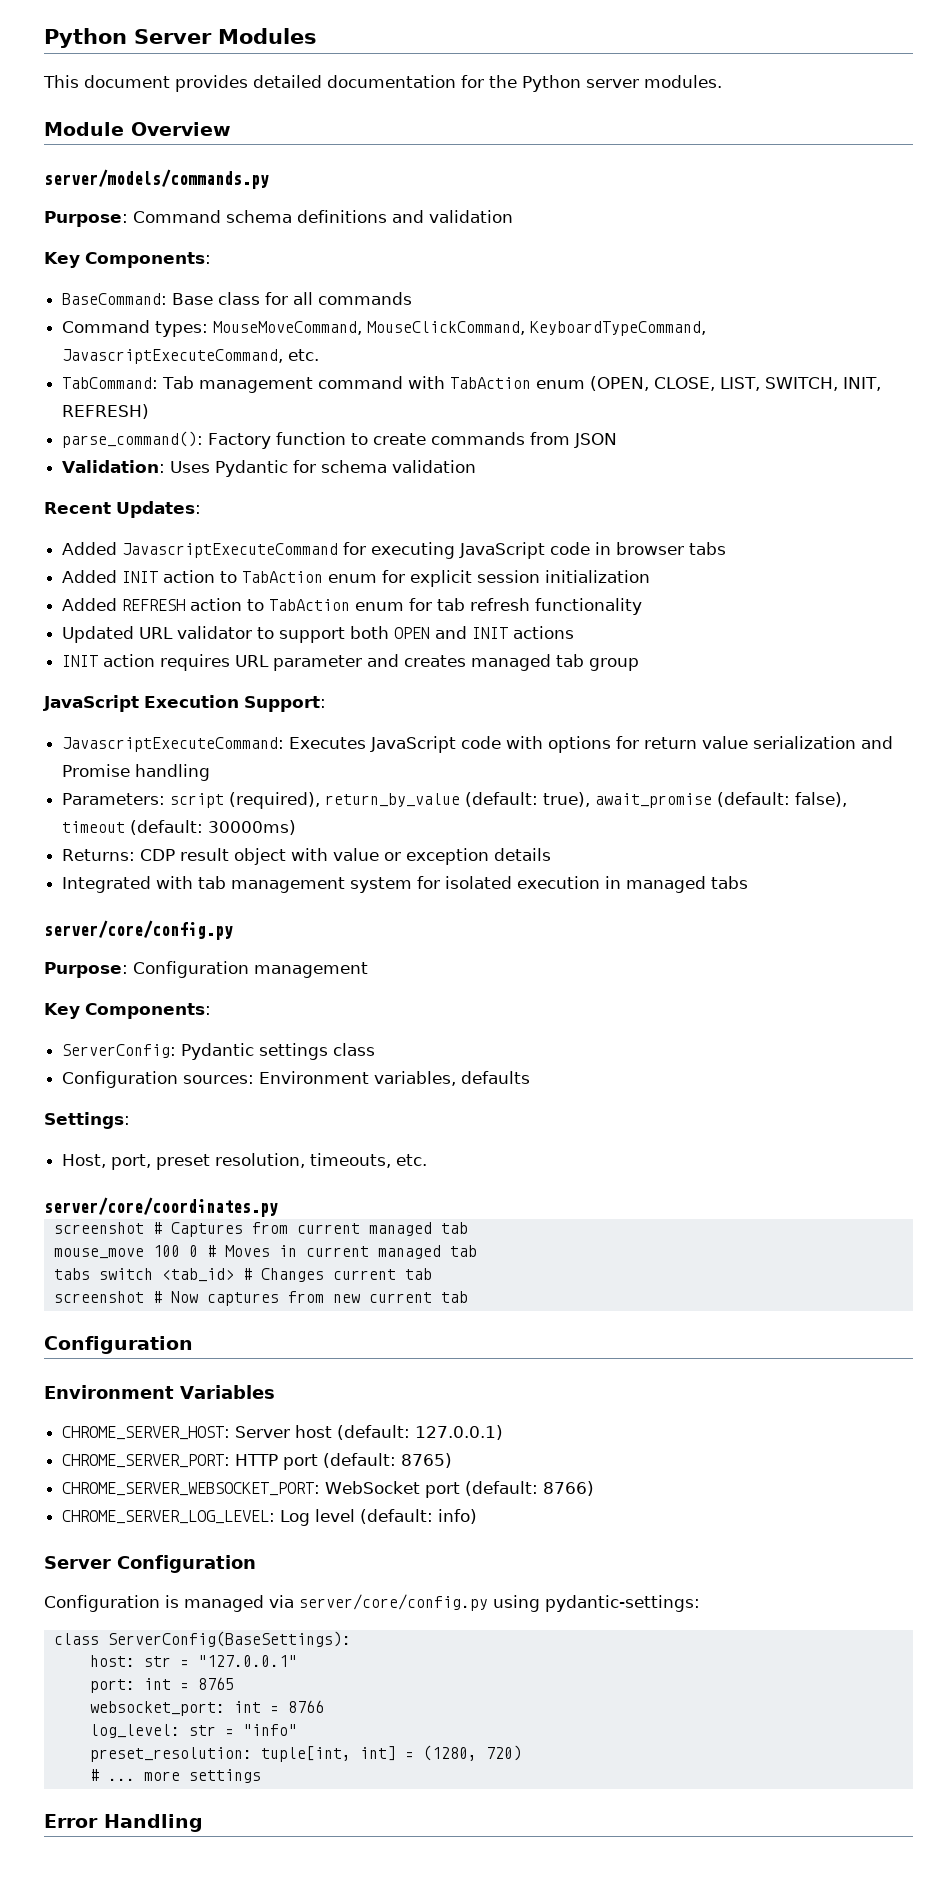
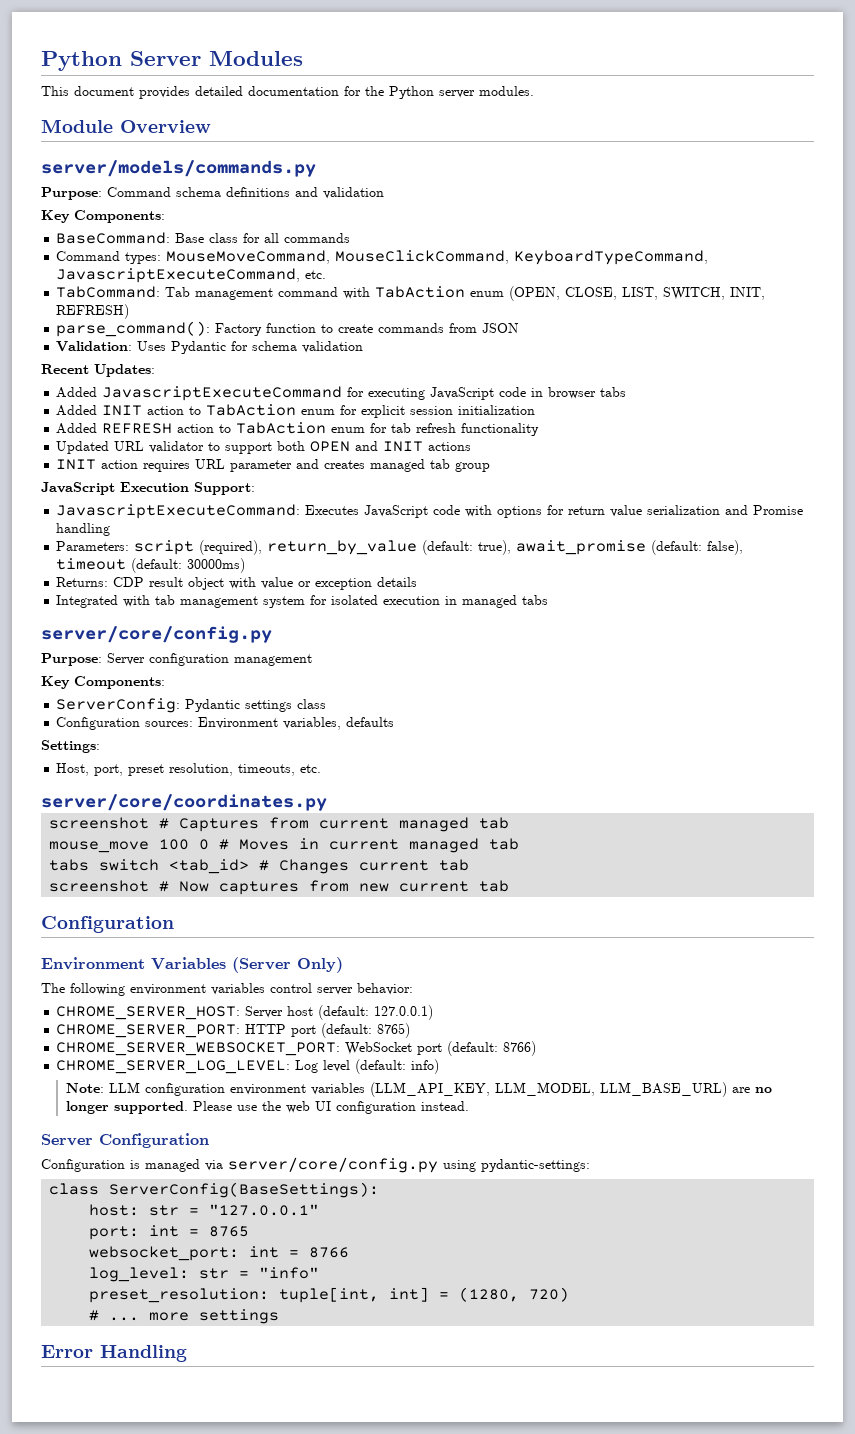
[133,961,249,978] Configuration -> [107,653,229,666] Server configuration
(275, 1392) none -> [232,957,343,973] [41,983,413,996] (Server Only) // The following environment variables control server behavior:
(478, 1516) none -> [65,1082,772,1097] [65,1101,469,1114] // Note: LLM configuration environment variables (LLM_API_KEY, LLM_MODEL, LLM_BASE_URL) are no longer supported. Please use the web UI configuration instead.

